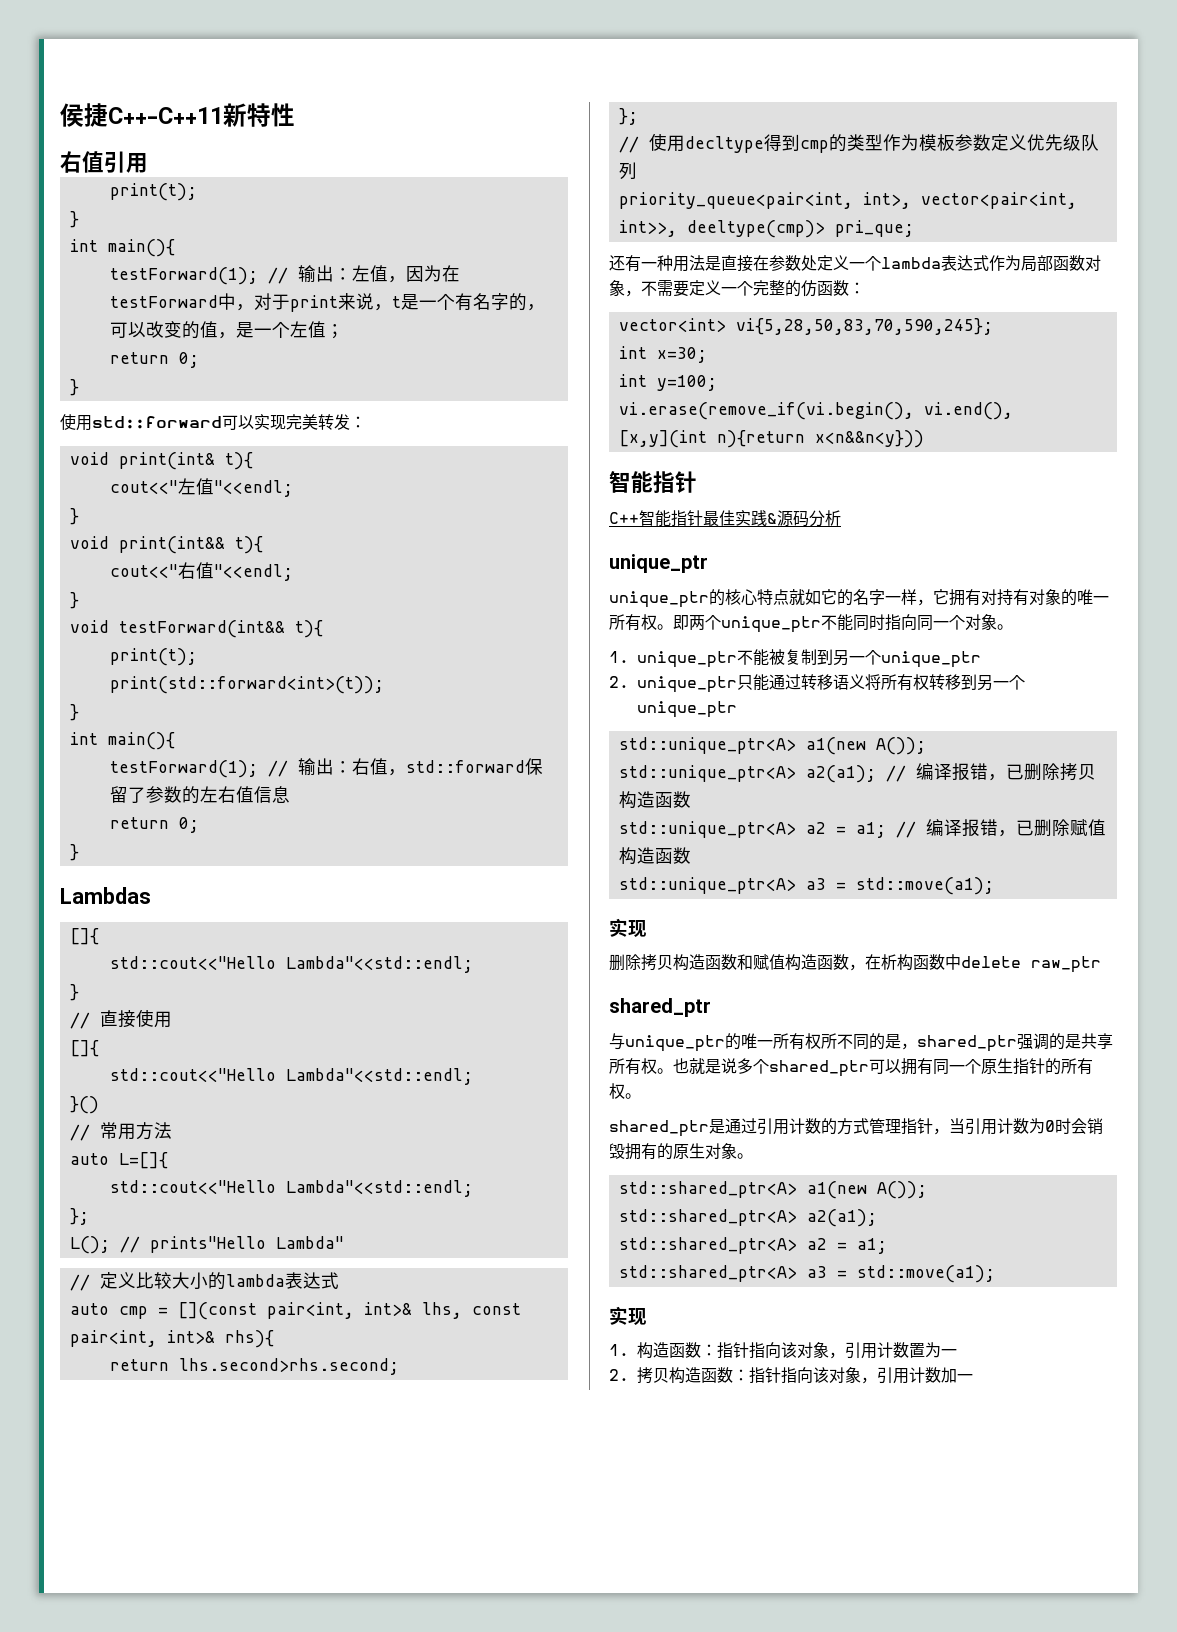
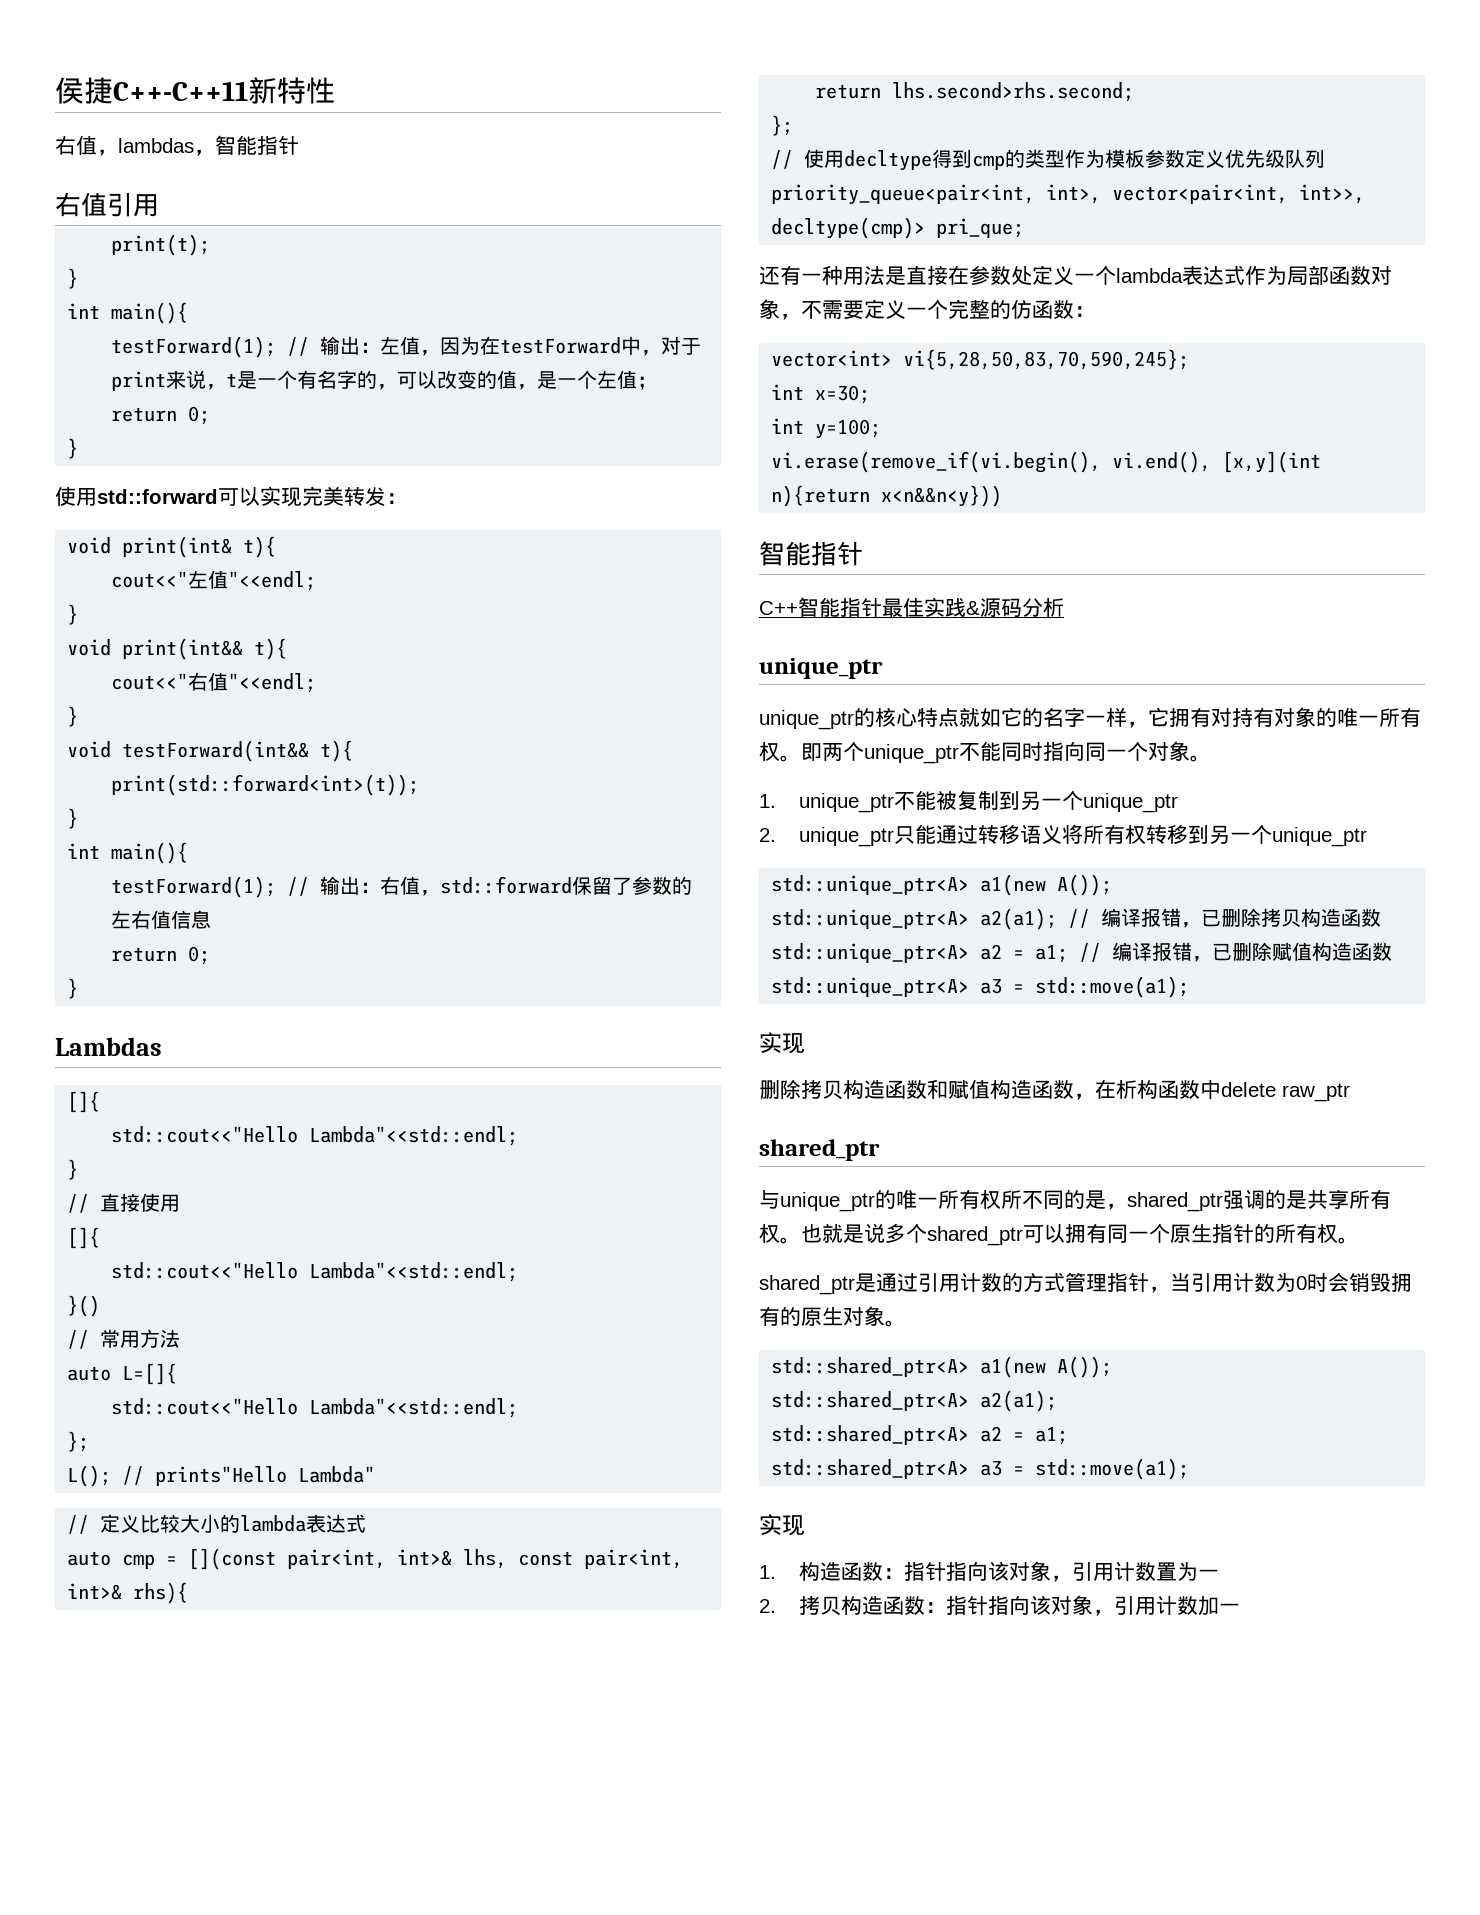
(295, 115) none -> [55,135,299,156] // 右值，lambdas，智能指针
[109,648,197,666] // print(t); -> (354, 751) none
[686,220,825,238] deeltype(cmp)> -> [771,217,926,239] decltype(cmp)>

